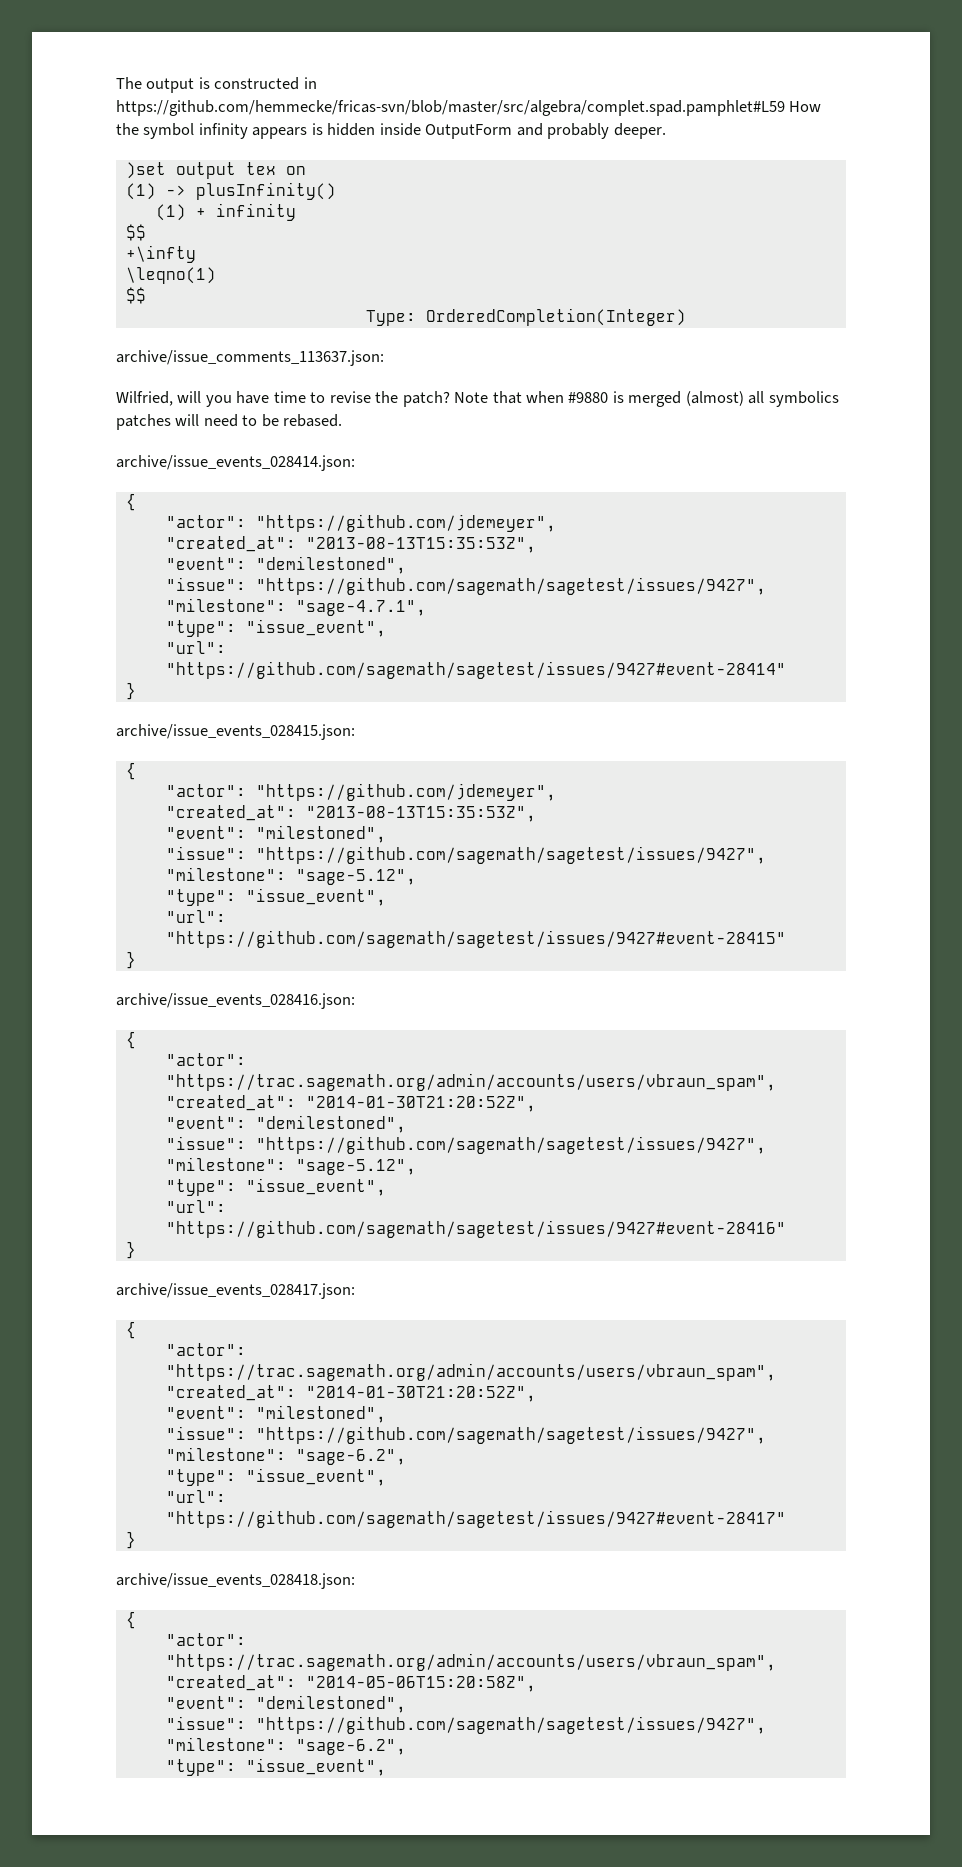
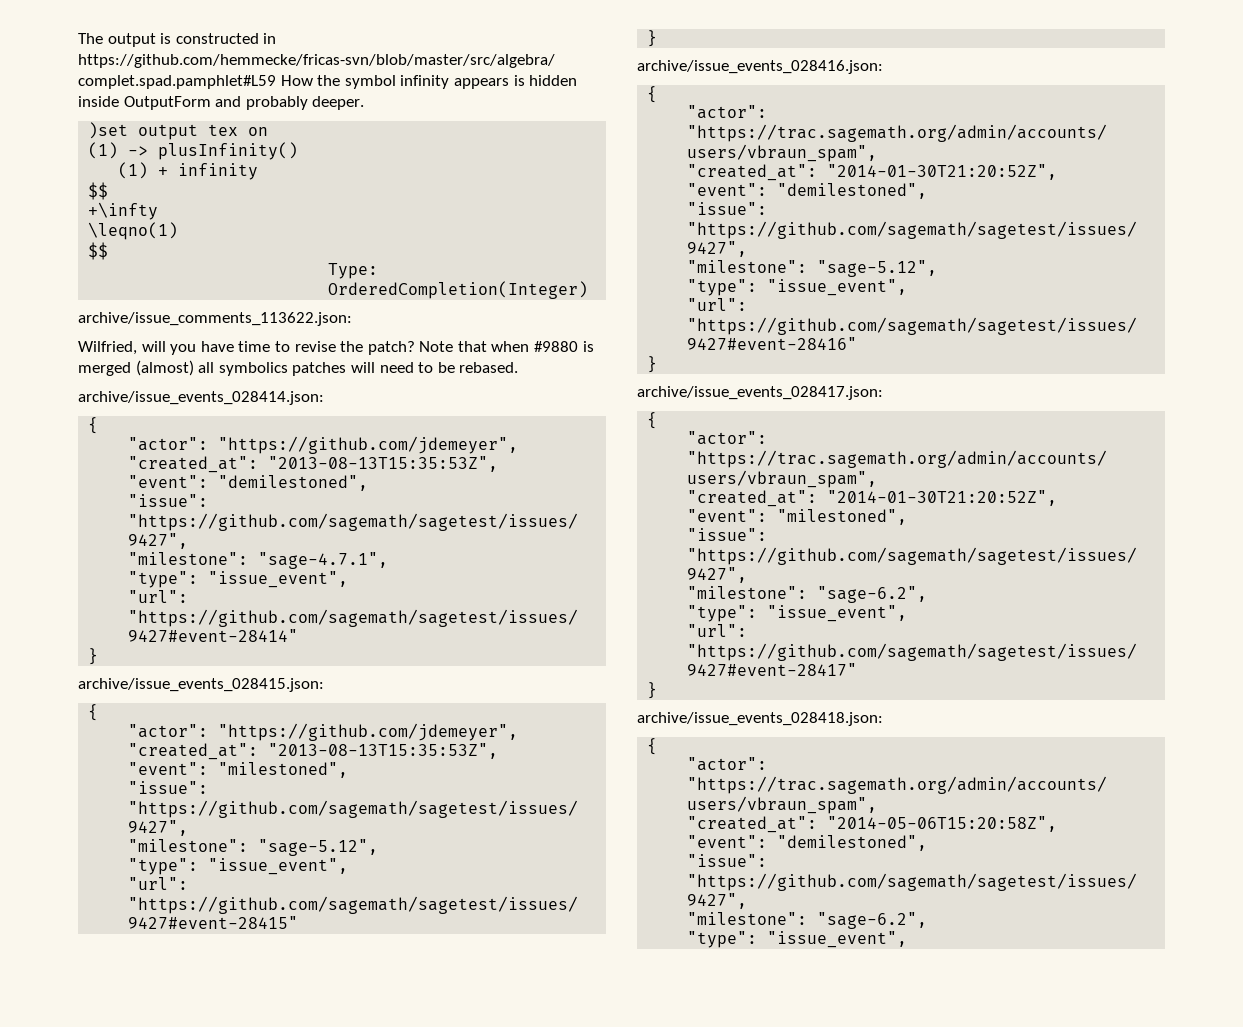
[116,350,384,366] archive/issue_comments_113637.json: -> [78,312,352,326] archive/issue_comments_113622.json:

